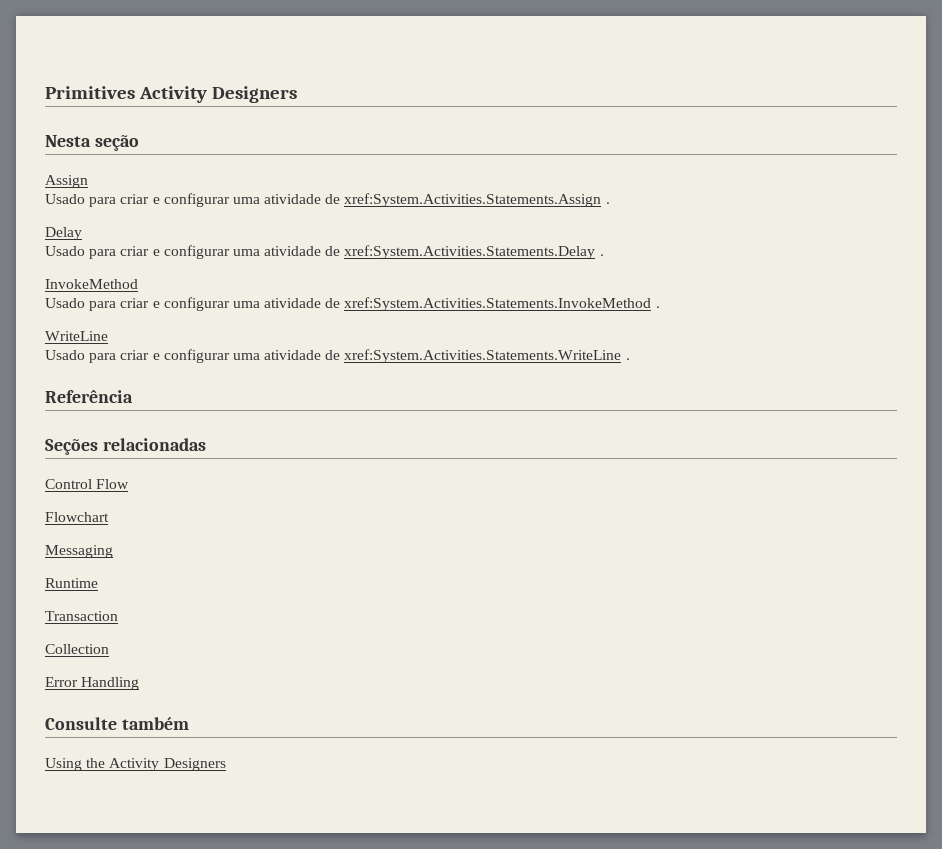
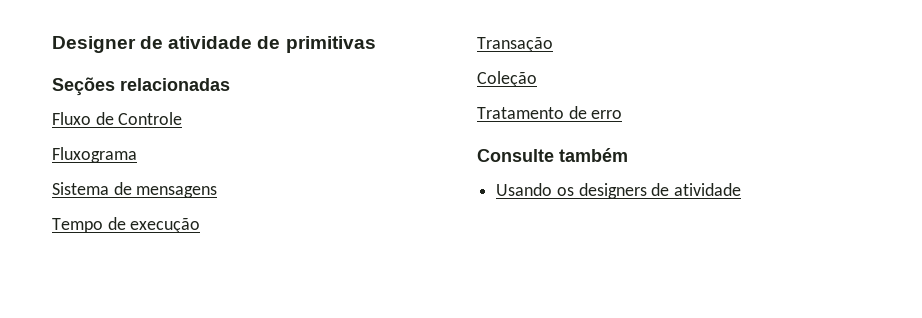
[45,86,297,103] [45,135,139,151] [45,175,88,188] [45,193,610,207] [45,227,82,240] [45,245,604,259] [45,279,138,289] [45,297,660,311] [45,331,108,341] [45,349,630,363] [45,390,133,403] [45,438,206,455] [45,479,130,489] [45,512,109,522] [45,545,113,558] [45,578,98,588] [45,611,118,621] [45,644,109,654] [45,677,140,690] [45,717,189,730] [45,758,226,771] Primitives Activity Designers // Nesta seção // Assign // Usado para criar e configurar uma atividade de xref:System.Activities.Statements.Assign . // Delay // Usado para criar e configurar uma atividade de xref:System.Activities.Statements.Delay . // InvokeMethod // Usado para criar e configurar uma atividade de xref:System.Activities.Statements.InvokeMethod . // WriteLine // Usado para criar e configurar uma atividade de xref:System.Activities.Statements.WriteLine . // Referência // Seções relacionadas // Control Flow // Flowchart // Messaging // Runtime // Transaction // Collection // Error Handling // Consulte também // Using the Activity Designers -> [52,36,376,53] [52,77,230,96] [52,112,183,125] [52,147,137,163] [52,182,218,198] [52,217,201,233] [477,37,553,52] [477,71,537,87] [477,106,623,119] [477,148,628,162] [496,183,742,199] Designer de atividade de primitivas // Seções relacionadas // Fluxo de Controle // Fluxograma // Sistema de mensagens // Tempo de execução // Transação // Coleção // Tratamento de erro // Consulte também // Usando os designers de atividade

